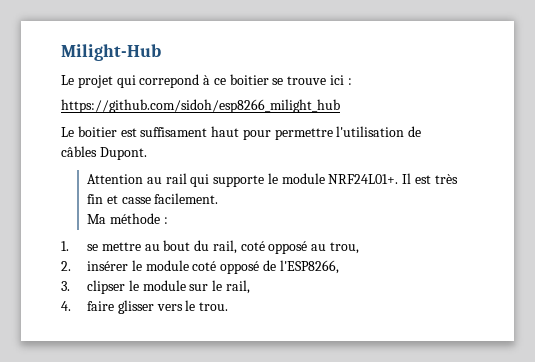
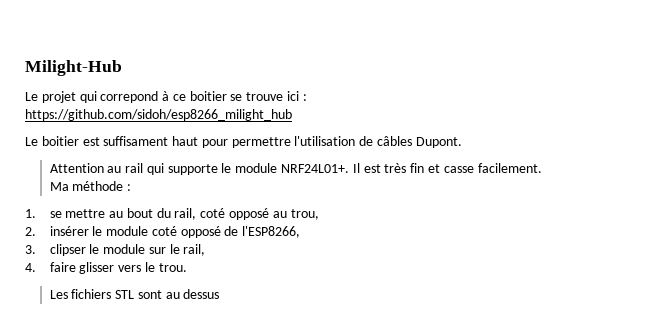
(229, 306) none -> [49,289,220,299] // Les fichiers STL sont au dessus

